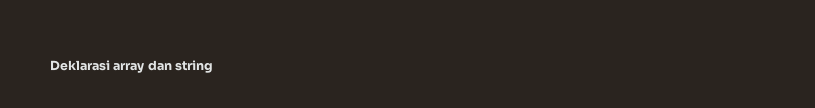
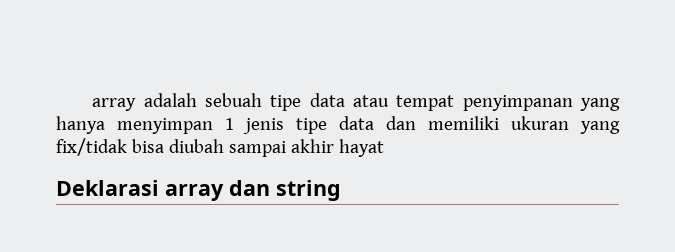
(50, 65) none -> [92,93,620,111] [56,116,620,134] [56,138,384,157] array adalah sebuah tipe data atau tempat penyimpanan yang hanya menyimpan 1 jenis tipe data dan memiliki ukuran yang fix/tidak bisa diubah sampai akhir hayat //

